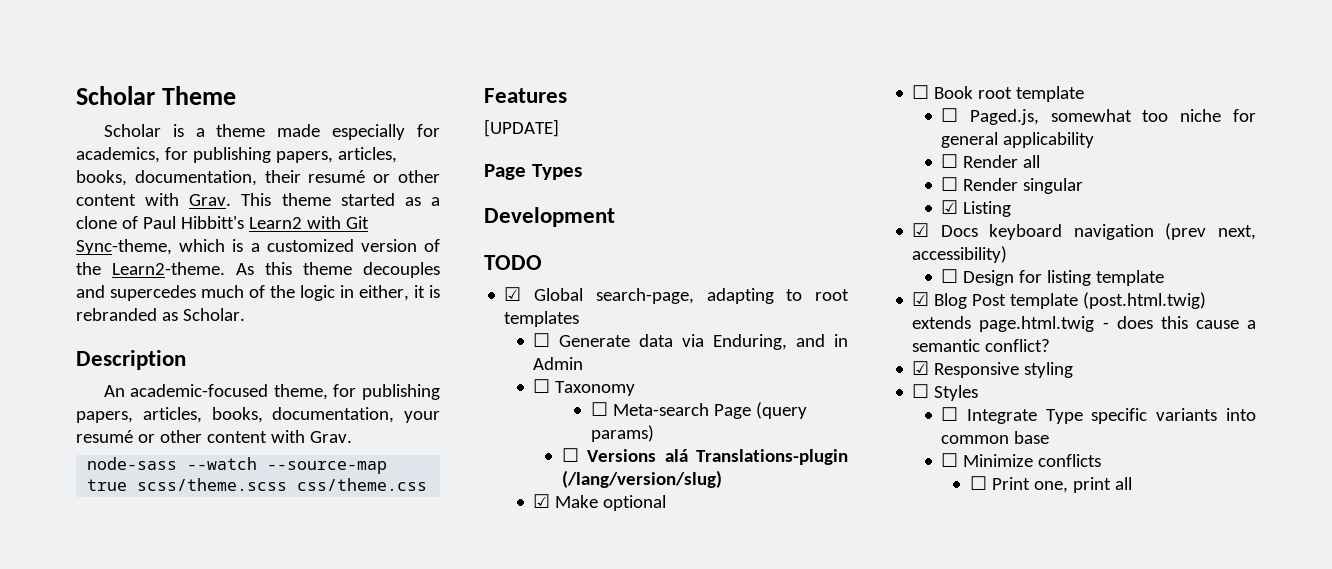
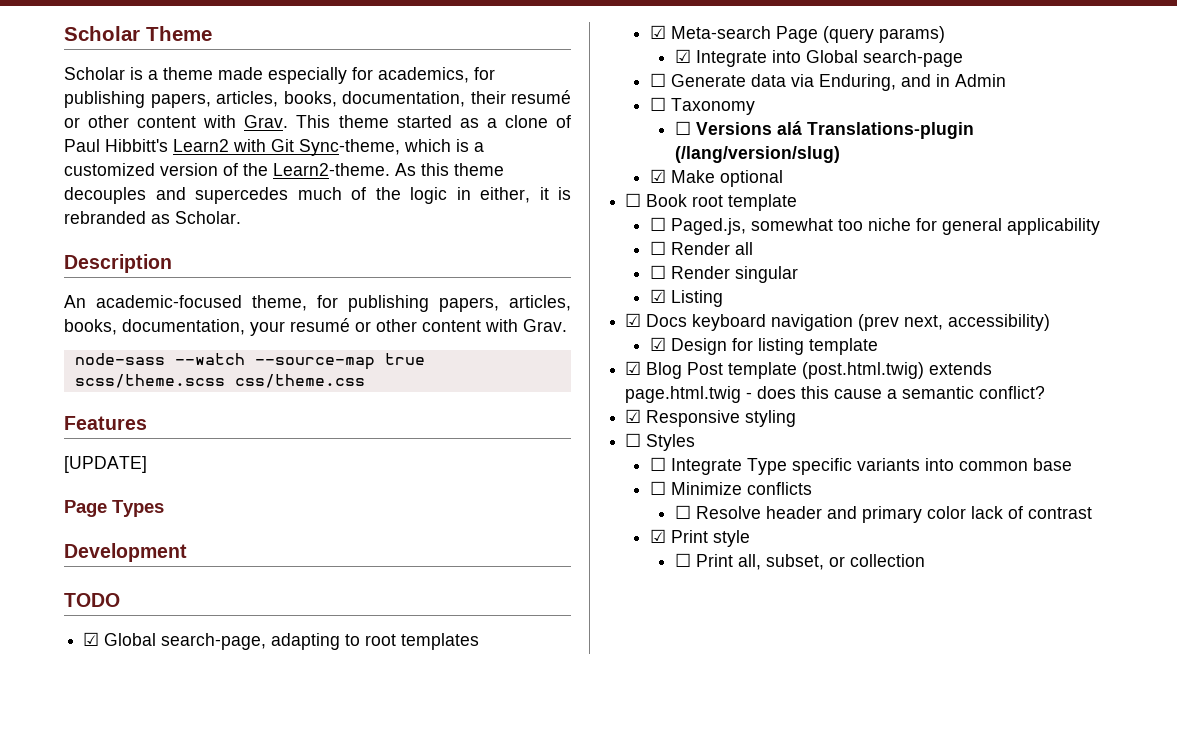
(580, 319) none -> [650,25,946,43] [674,49,963,67] // ☑ Meta-search Page (query params) // ☑ Integrate into Global search-page
[590,402,807,419] [590,425,654,442] // ☐ Meta-search Page (query params) -> (756, 106) none
[941,269,959,283] ☐ -> [650,337,667,351] ☑
[992,477,1133,493] Print one, print all -> [695,506,1092,523] [650,529,751,547] [674,553,925,570] Resolve header and primary color lack of contrast // ☑ Print style // ☐ Print all, subset, or collection

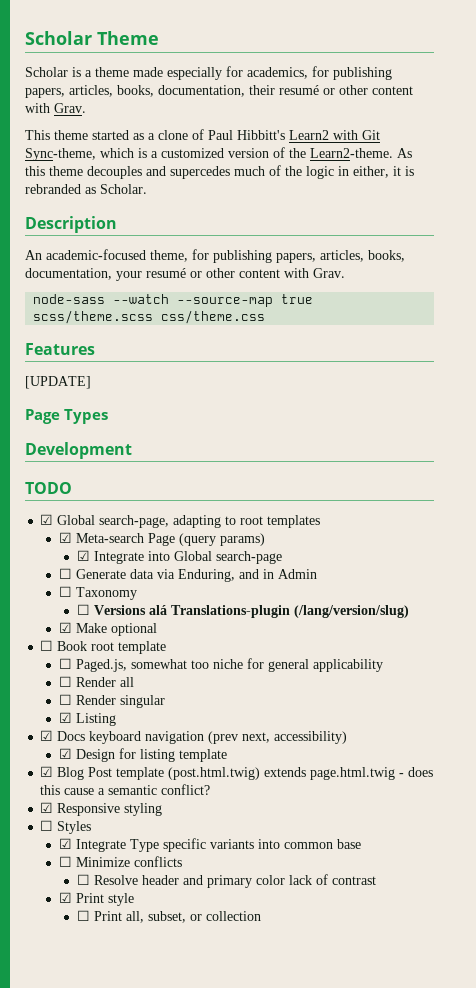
(289, 121) none -> (86, 108) //
[650,457,667,471] ☐ -> [58,838,72,849] ☑

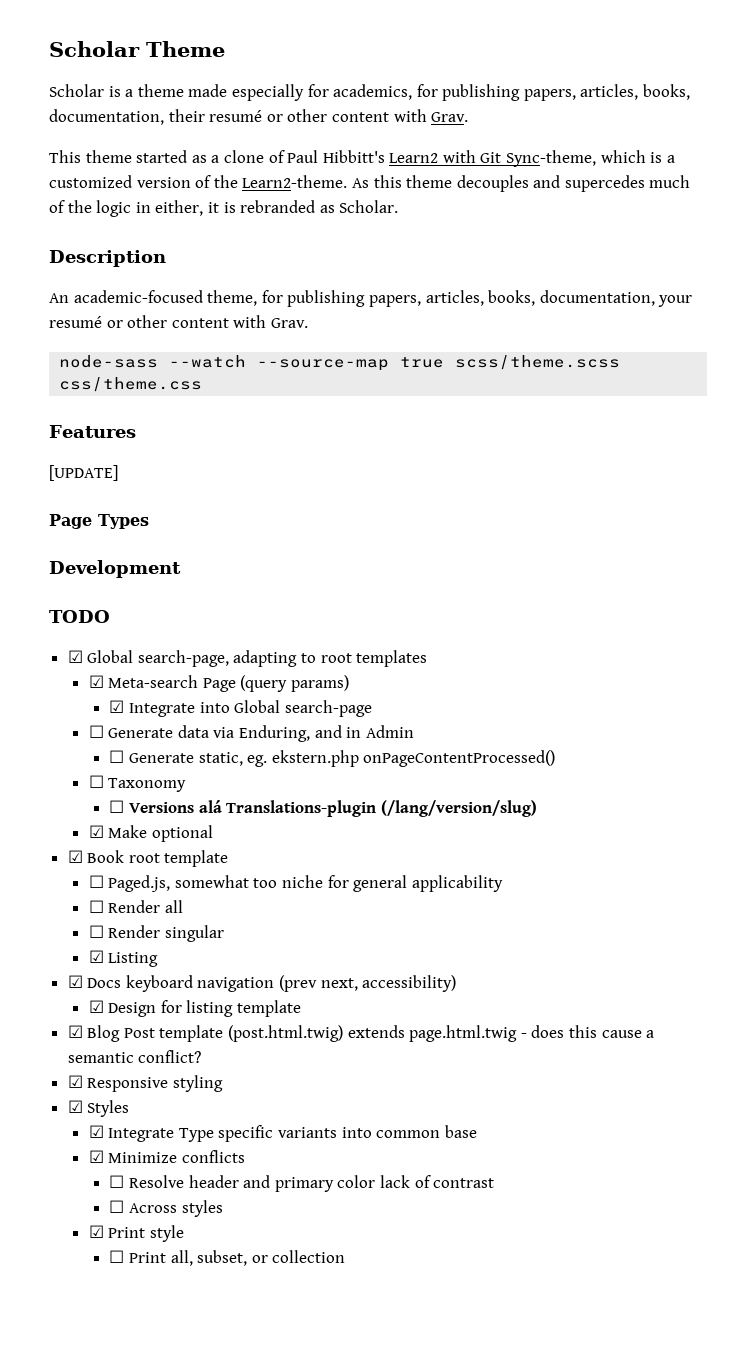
(317, 574) none -> [109,750,556,767] // ☐ Generate static, eg. ekstern.php onPageContentProcessed()
[40,640,54,651] ☐ -> [67,850,83,863] ☑
[40,820,54,831] ☐ -> [67,1100,83,1113] ☑
[58,856,72,867] ☐ -> [88,1150,104,1163] ☑
(376, 880) none -> [109,1200,223,1217] // ☐ Across styles

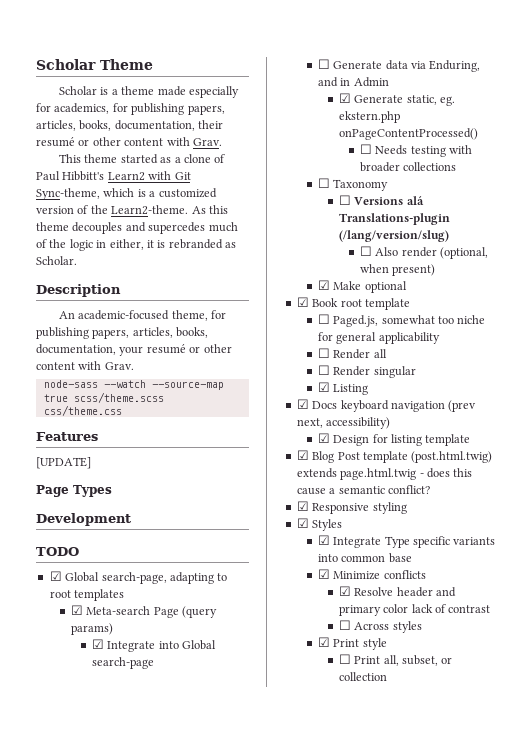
[109,750,125,763] ☐ -> [338,93,351,103] ☑
(556, 758) none -> [360,144,473,157] [360,162,457,172] // ☐ Needs testing with broader collections
(537, 808) none -> [360,246,489,259] [360,264,436,276] // ☐ Also render (optional, when present)
[109,1175,125,1188] ☐ -> [338,586,351,596] ☑

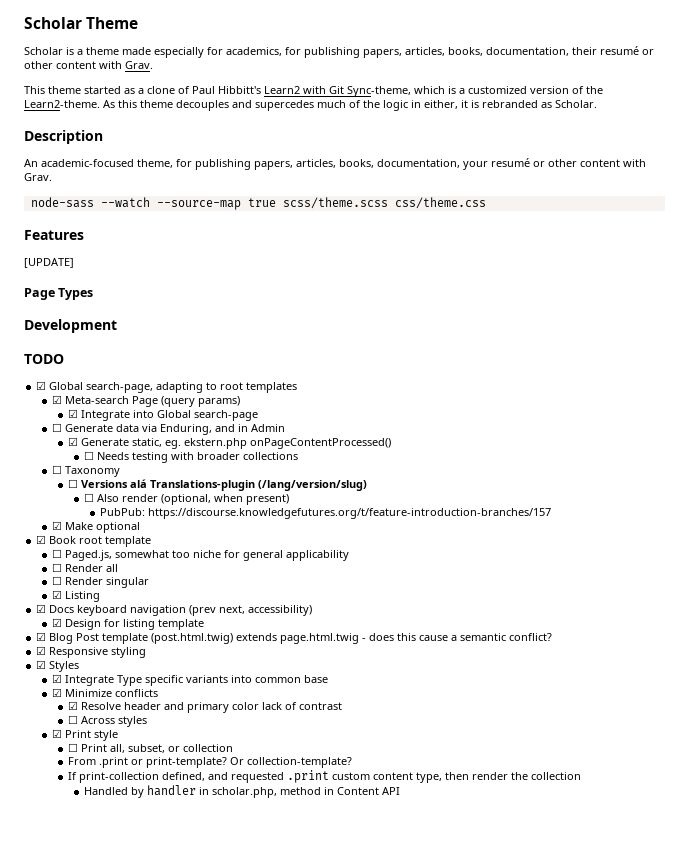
(436, 270) none -> [99,508,551,519] // PubPub: https://discourse.knowledgefutures.org/t/feature-introduction-branches/157
(387, 676) none -> [67,757,352,768] [67,770,581,783] [83,785,400,798] // From .print or print-template? Or collection-template? // If print-collection defined, and requested .print custom content type, then render the collection // Handled by handler in scholar.php, method in Content API

